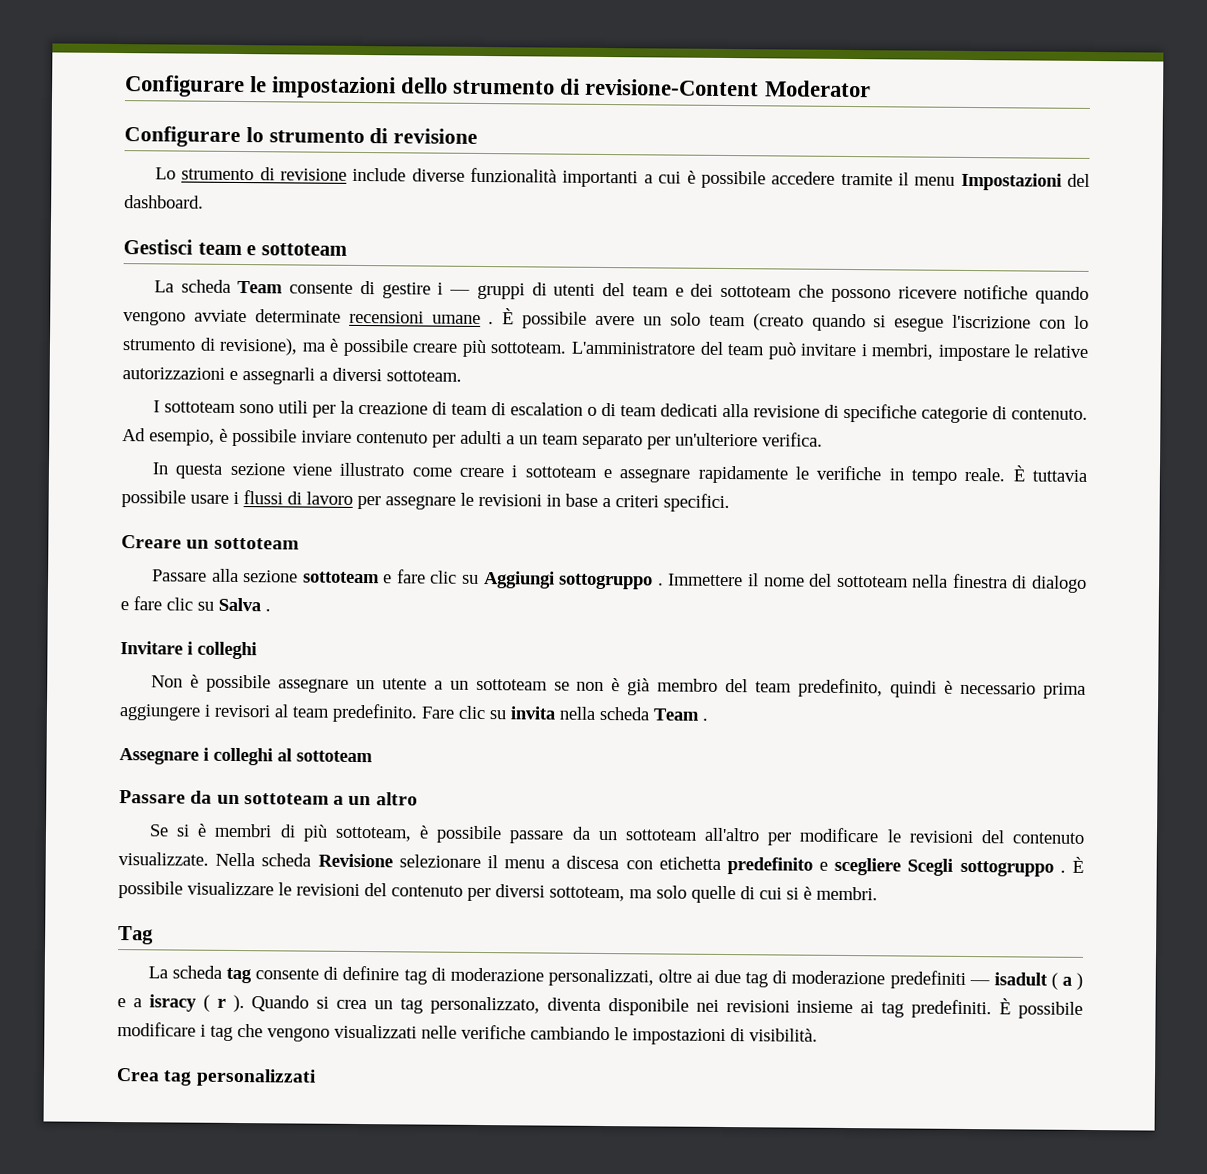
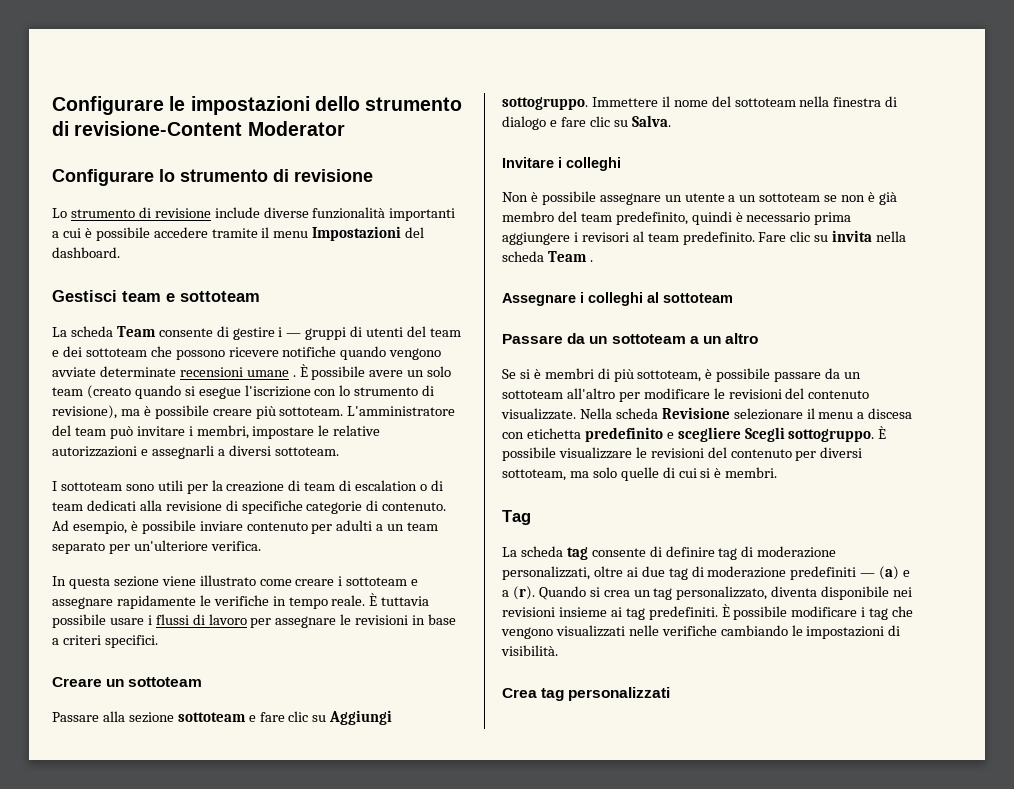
[558,573,664,590] sottogruppo . -> [502,97,588,110] sottogruppo.
[218,597,271,612] Salva . -> [631,115,671,127] Salva.
[959,860,1066,877] sottogruppo . -> [788,429,875,442] sottogruppo.
[993,972,1083,990] [117,994,245,1013] isadult ( a ) e a isracy ( r ). -> [879,566,911,580] [502,586,535,600] (a) e a (r).

